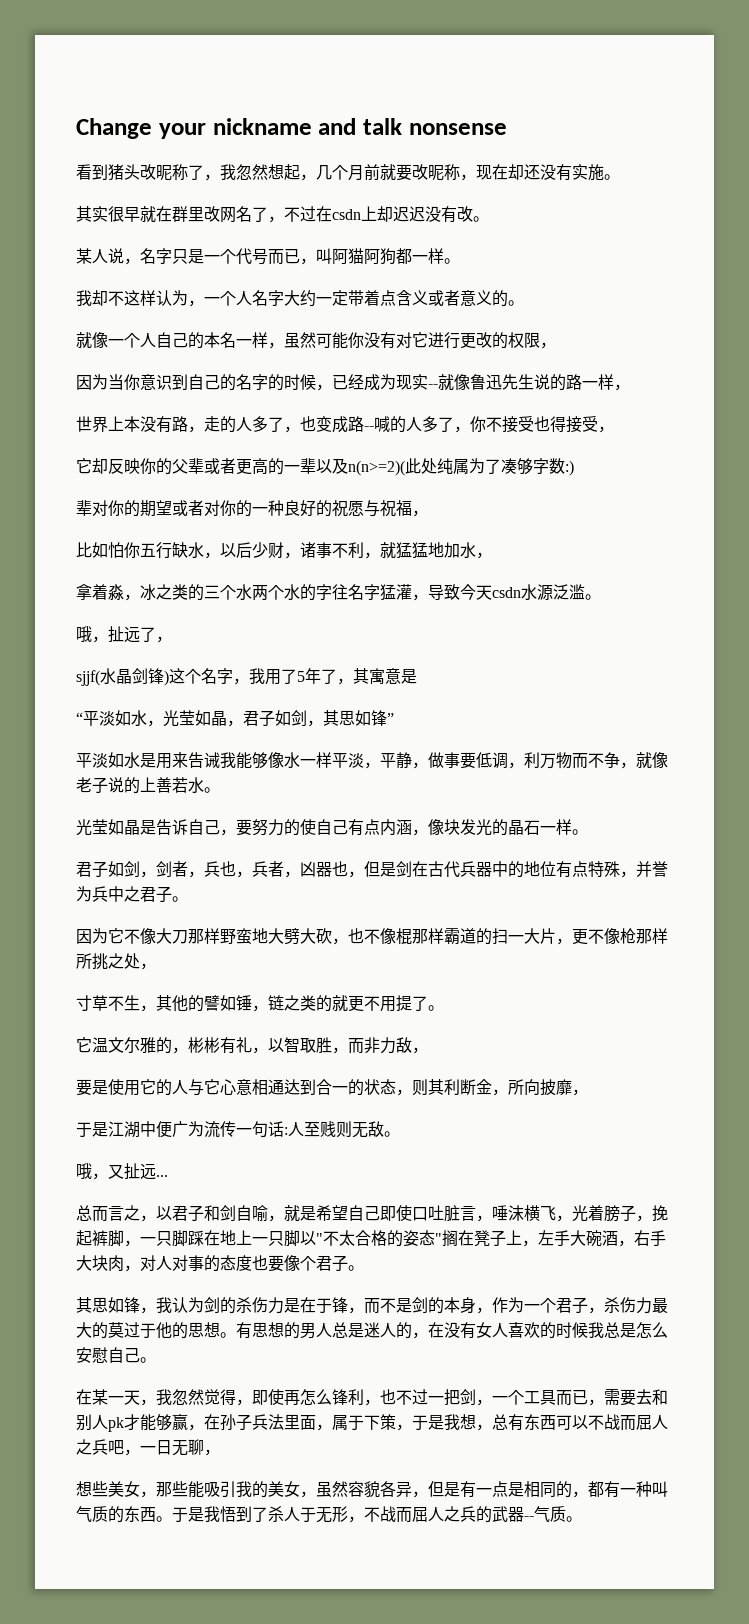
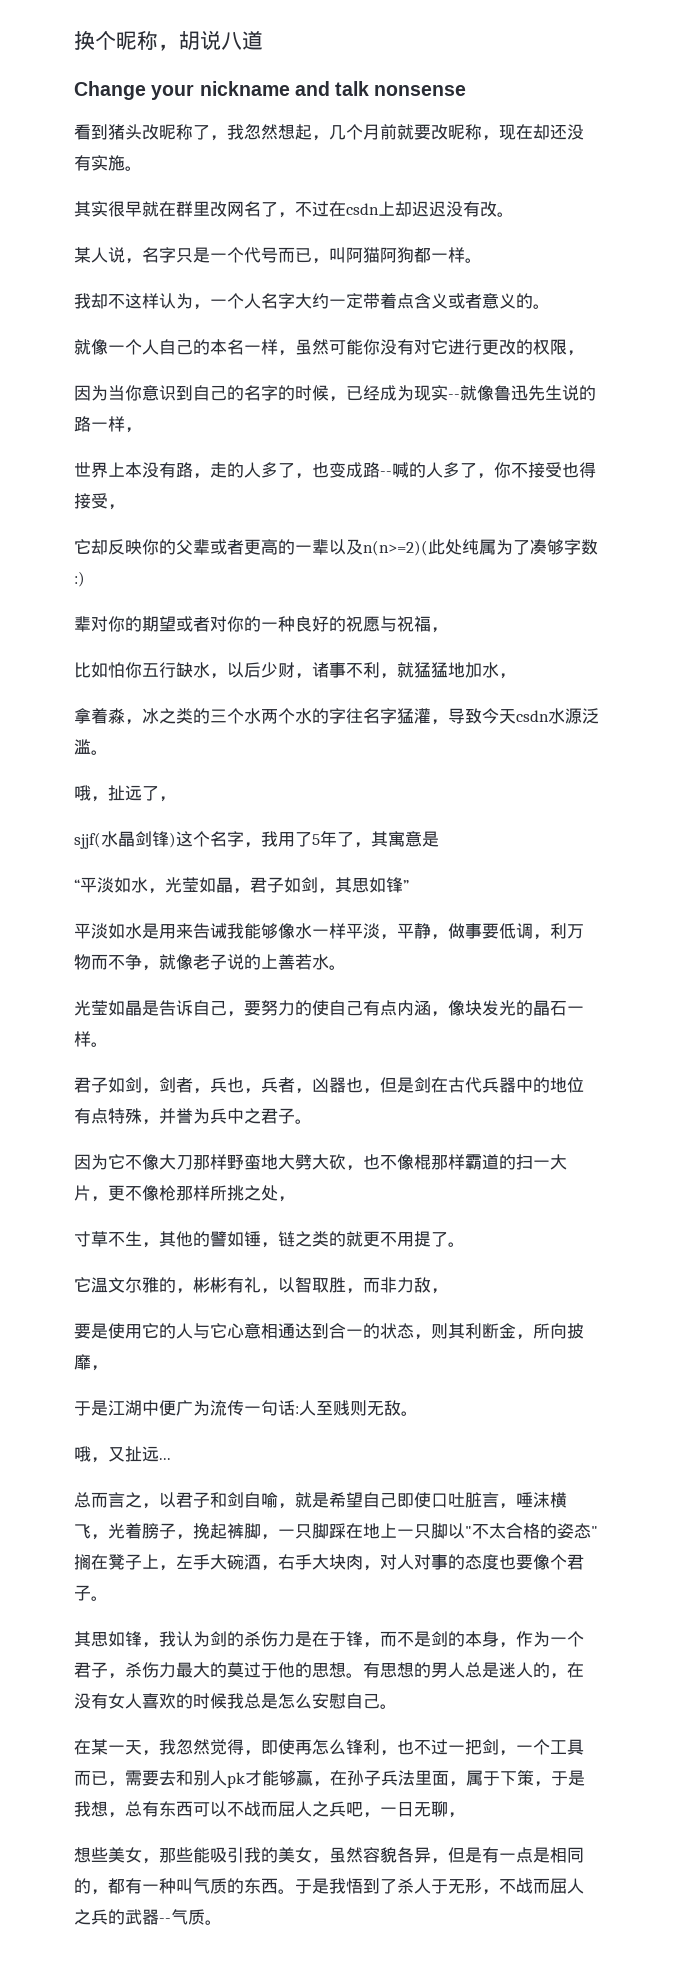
(76, 128) none -> [74,30,263,51] 换个昵称，胡说八道 //

